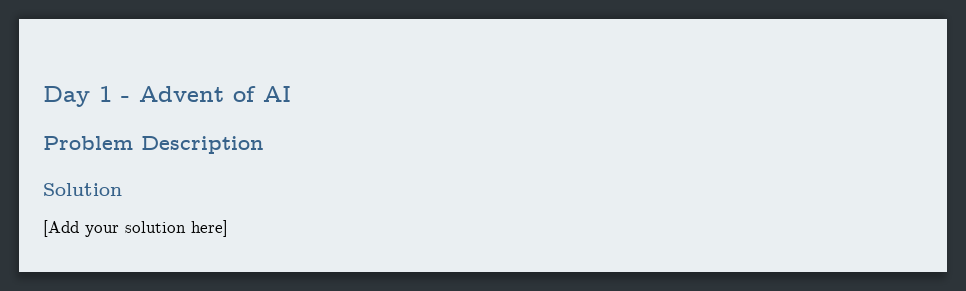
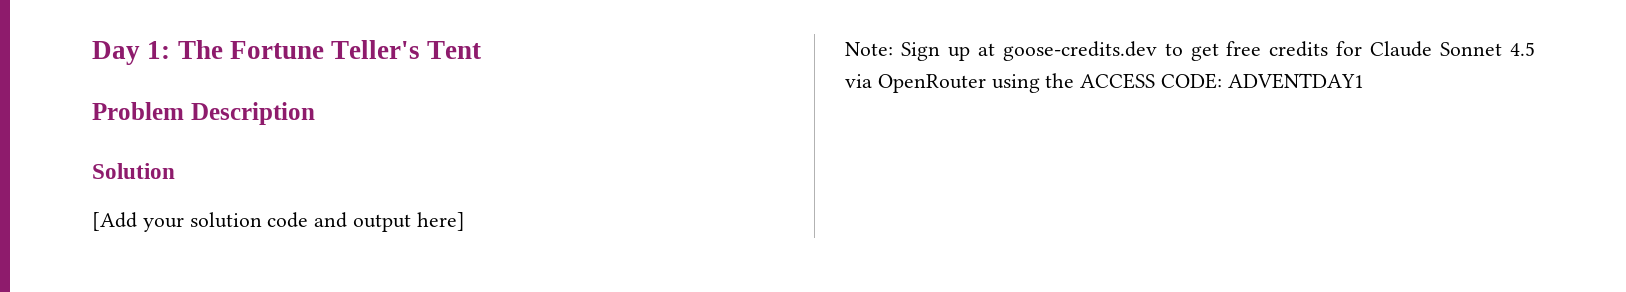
[99,86,291,102] 1 - Advent of AI -> [147,40,482,59] 1: The Fortune Teller's Tent
[191,220,228,237] here] -> [267,212,465,232] [845,41,1535,61] [845,73,1364,93] code and output here] // Note: Sign up at goose-credits.dev to get free credits for Claude Sonnet 4.5 via OpenRouter using the ACCESS CODE: ADVENTDAY1

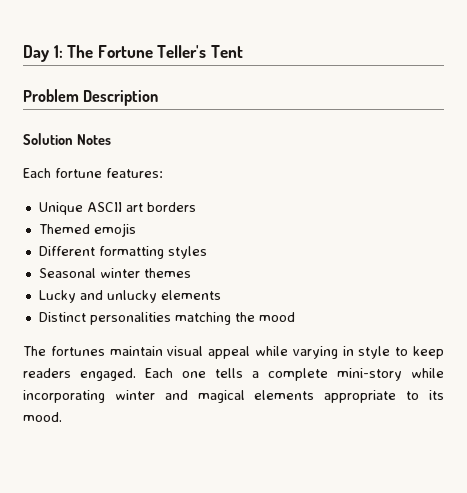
[92,212,465,232] [845,41,1535,61] [845,73,1364,93] // [Add your solution code and output here] // Note: Sign up at goose-credits.dev to get free credits for Claude Sonnet 4.5 via OpenRouter using the ACCESS CODE: ADVENTDAY1 -> [76,134,111,145] [23,168,163,178] [38,202,196,215] [38,223,136,237] [38,246,207,259] [38,268,191,278] [38,290,221,303] [38,312,295,325] [23,346,445,359] [23,368,444,381] [23,390,444,403] [23,412,62,422] Notes // Each fortune features: // Unique ASCII art borders // Themed emojis // Different formatting styles // Seasonal winter themes // Lucky and unlucky elements // Distinct personalities matching the mood // The fortunes maintain visual appeal while varying in style to keep readers engaged. Each one tells a complete mini-story while incorporating winter and magical elements appropriate to its mood.

